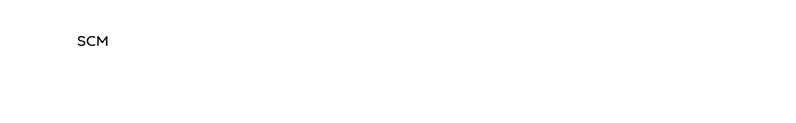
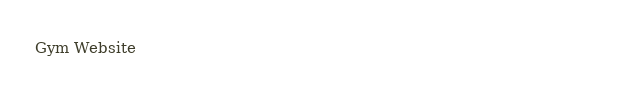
[77,36,109,46] SCM -> [35,41,136,56] Gym Website

